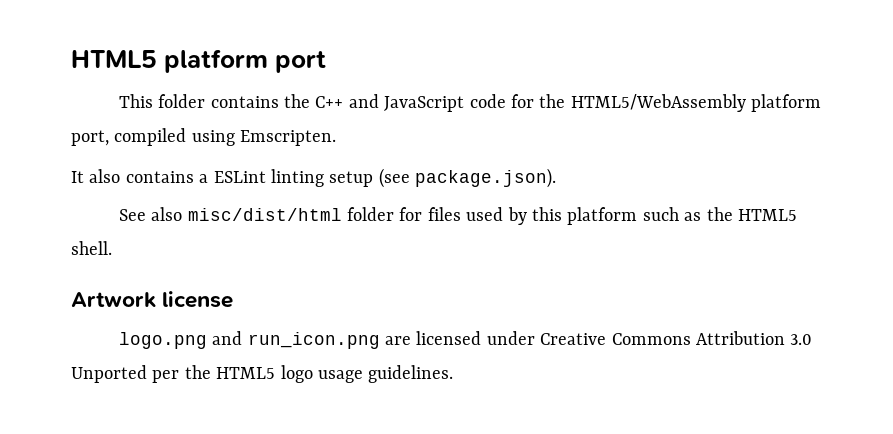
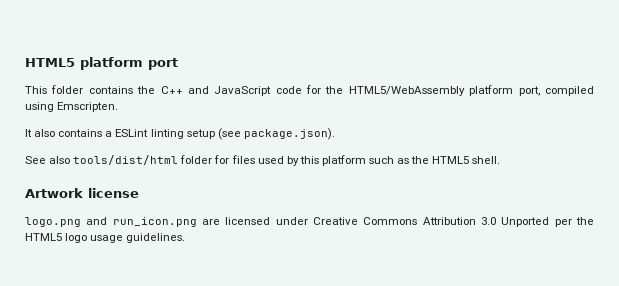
[187,208,342,221] misc/dist/html -> [73,155,179,165] tools/dist/html

